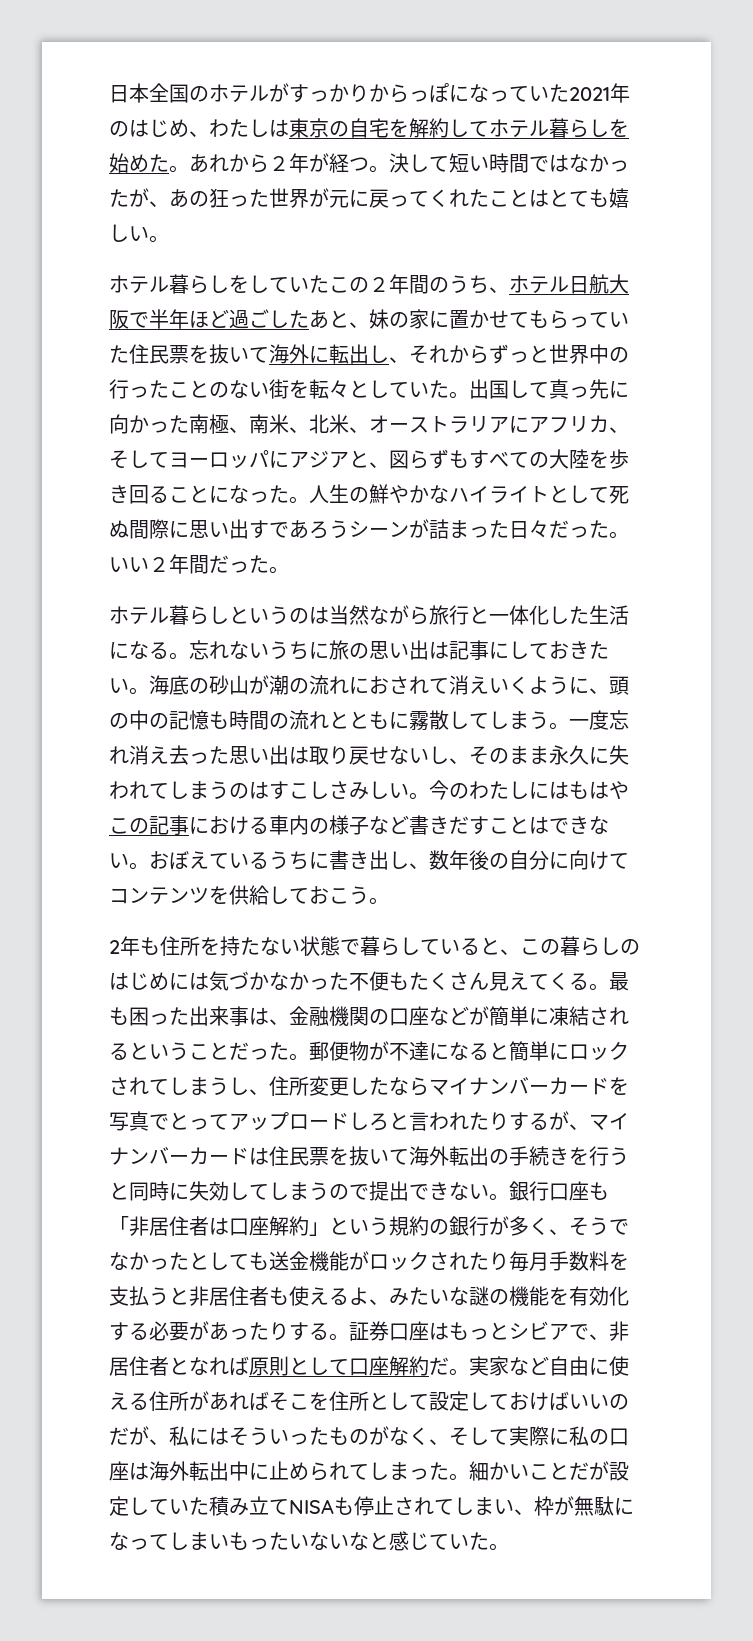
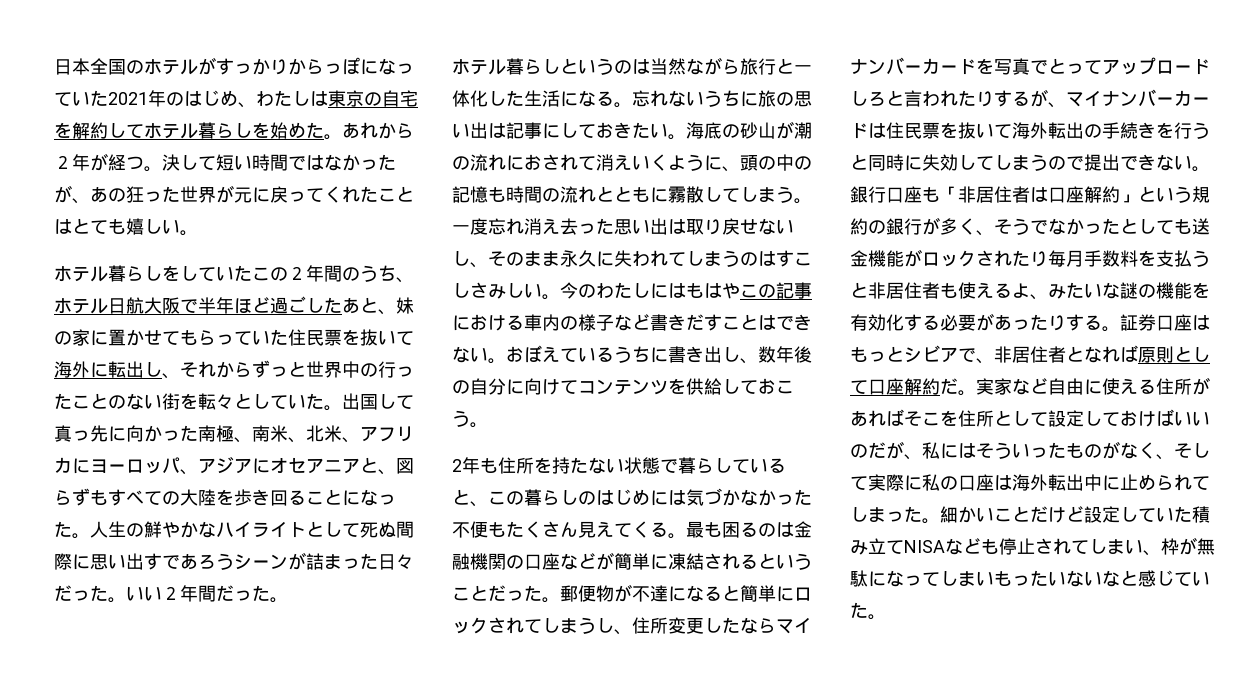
[369,415,629,433] [109,450,329,469] オーストラリアにアフリカ、そしてヨーロッパにアジ -> [360,426,414,442] [54,457,342,475] アフリカにヨーロッパ、アジアにオセアニ
[149,1006,289,1026] った出来事は、 -> [740,522,794,537] るのは
[589,1461,609,1480] が -> [1048,506,1084,523] けど
(334, 1506) none -> [945,538,981,555] など

